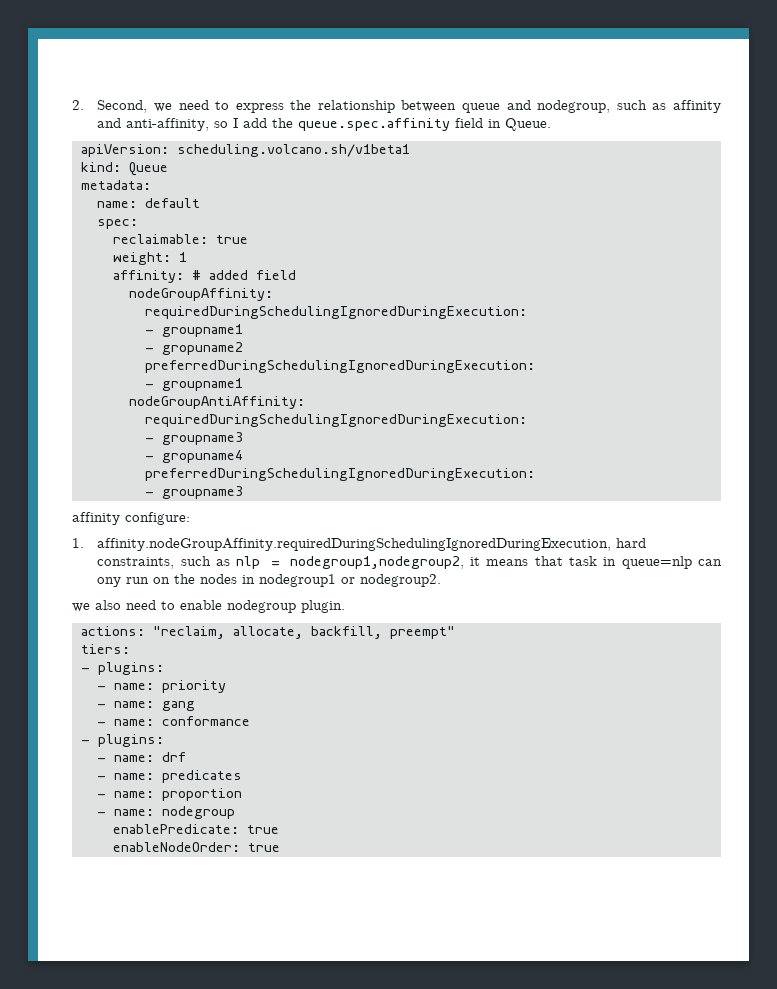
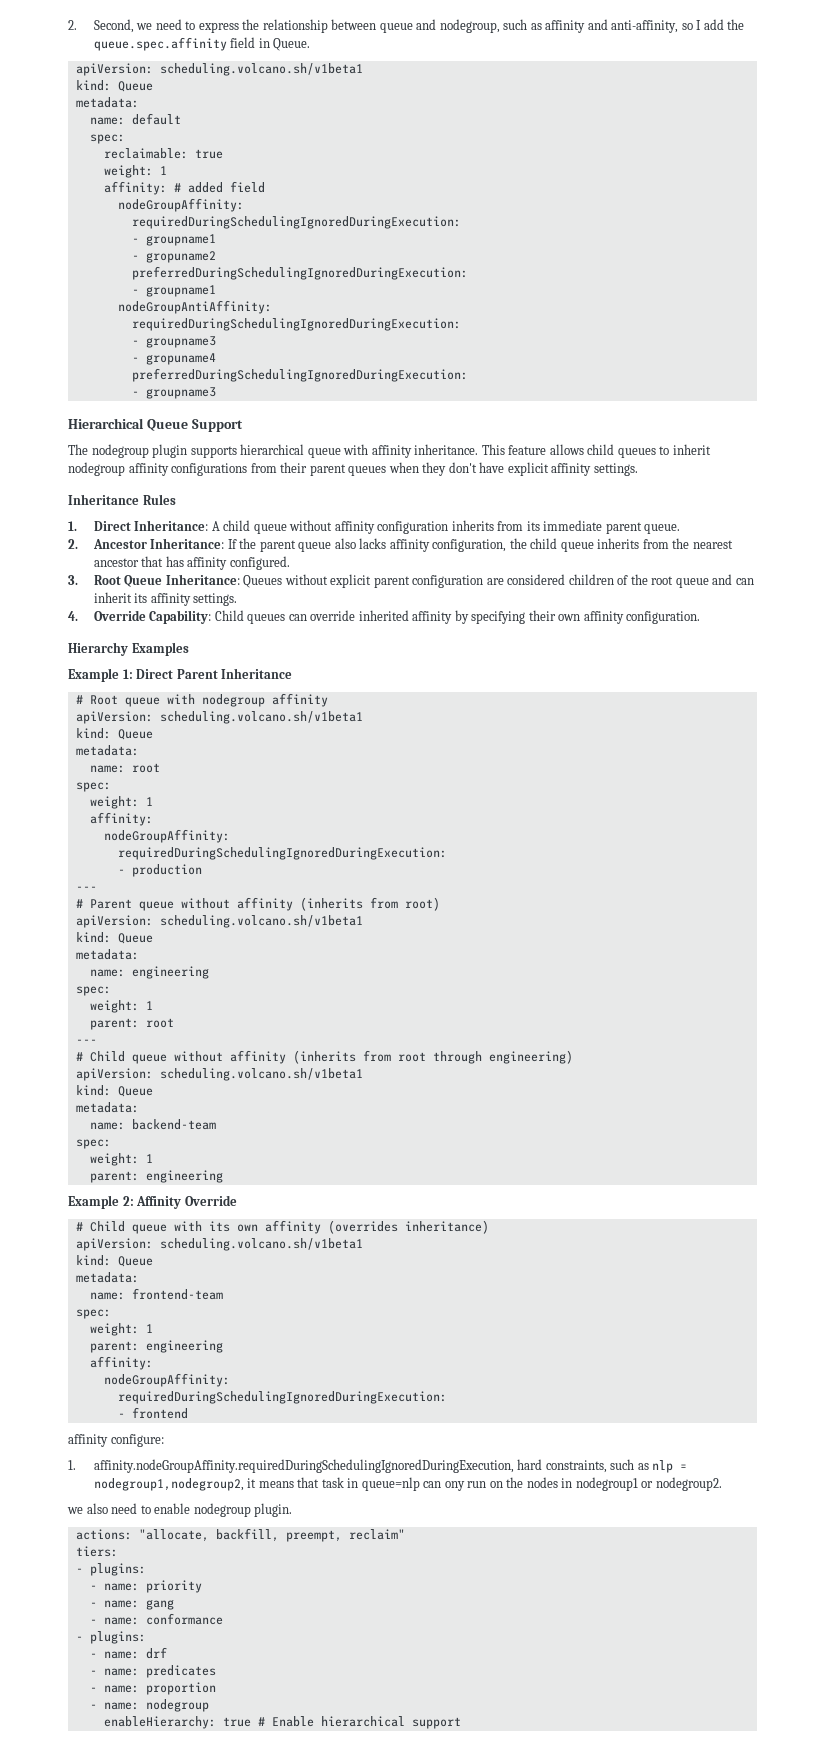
(243, 492) none -> [68,418,243,432] [68,444,711,458] [68,462,638,476] [68,494,176,505] [68,520,681,534] [68,538,733,552] [93,556,290,570] [68,574,754,588] [93,592,238,606] [68,610,701,624] [68,642,189,656] [68,668,293,682] [75,693,328,707] [75,711,363,724] [75,728,153,740] [75,745,139,756] [89,763,160,773] [75,782,111,792] [89,796,153,809] [89,812,153,826] [103,829,230,843] [117,847,447,860] [117,864,202,877] [75,886,97,891] [75,897,440,911] [75,915,363,928] [75,932,153,944] [75,949,139,960] [89,966,209,979] [75,986,111,996] [89,1000,153,1013] [89,1018,174,1030] [75,1039,97,1044] [75,1050,573,1064] [75,1068,363,1081] [75,1085,153,1097] [75,1102,139,1113] [89,1119,216,1130] [75,1139,111,1149] [89,1153,153,1166] [89,1170,223,1183] [68,1195,237,1209] [75,1220,489,1234] [75,1238,363,1251] [75,1255,153,1267] [75,1272,139,1283] [89,1288,223,1300] [75,1309,111,1319] [89,1323,153,1336] [89,1340,223,1353] [89,1356,153,1370] [103,1373,230,1387] [117,1391,447,1404] [117,1407,188,1419] // Hierarchical Queue Support // The nodegroup plugin supports hierarchical queue with affinity inheritance. This feature allows child queues to inherit nodegroup affinity configurations from their parent queues when they don't have explicit affinity settings. // Inheritance Rules // 1. Direct Inheritance: A child queue without affinity configuration inherits from its immediate parent queue. // 2. Ancestor Inheritance: If the parent queue also lacks affinity configuration, the child queue inherits from the nearest ancestor that has affinity configured. // 3. Root Queue Inheritance: Queues without explicit parent configuration are considered children of the root queue and can inherit its affinity settings. // 4. Override Capability: Child queues can override inherited affinity by specifying their own affinity configuration. // Hierarchy Examples // Example 1: Direct Parent Inheritance // # Root queue with nodegroup affinity // apiVersion: scheduling.volcano.sh/v1beta1 // kind: Queue // metadata: // name: root // spec: // weight: 1 // affinity: // nodeGroupAffinity: // requiredDuringSchedulingIgnoredDuringExecution: // - production // --- // # Parent queue without affinity (inherits from root) // apiVersion: scheduling.volcano.sh/v1beta1 // kind: Queue // metadata: // name: engineering // spec: // weight: 1 // parent: root // --- // # Child queue without affinity (inherits from root through engineering) // apiVersion: scheduling.volcano.sh/v1beta1 // kind: Queue // metadata: // name: backend-team // spec: // weight: 1 // parent: engineering // Example 2: Affinity Override // # Child queue with its own affinity (overrides inheritance) // apiVersion: scheduling.volcano.sh/v1beta1 // kind: Queue // metadata: // name: frontend-team // spec: // weight: 1 // parent: engineering // affinity: // nodeGroupAffinity: // requiredDuringSchedulingIgnoredDuringExecution: // - frontend
[152,626,455,639] "reclaim, allocate, backfill, preempt" -> [138,1528,405,1542] "allocate, backfill, preempt, reclaim"
[112,824,279,834] [112,842,280,852] enablePredicate: true // enableNodeOrder: true -> [103,1716,461,1729] enableHierarchy: true # Enable hierarchical support

